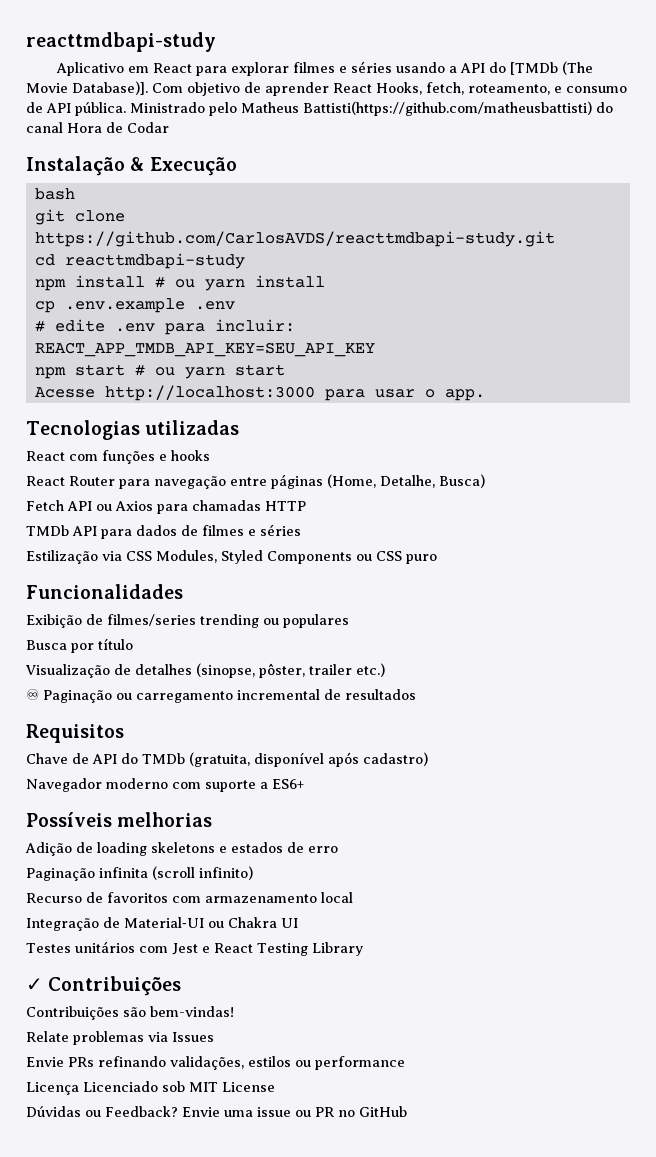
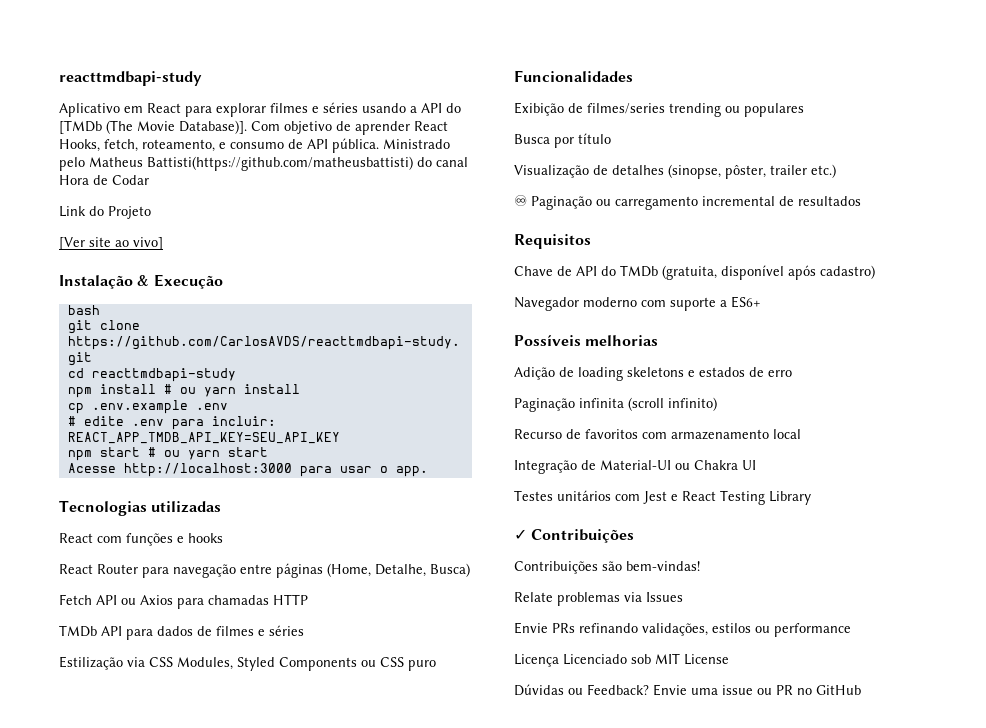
(169, 127) none -> [59,206,151,219] [59,237,163,250] // Link do Projeto // [Ver site ao vivo]

